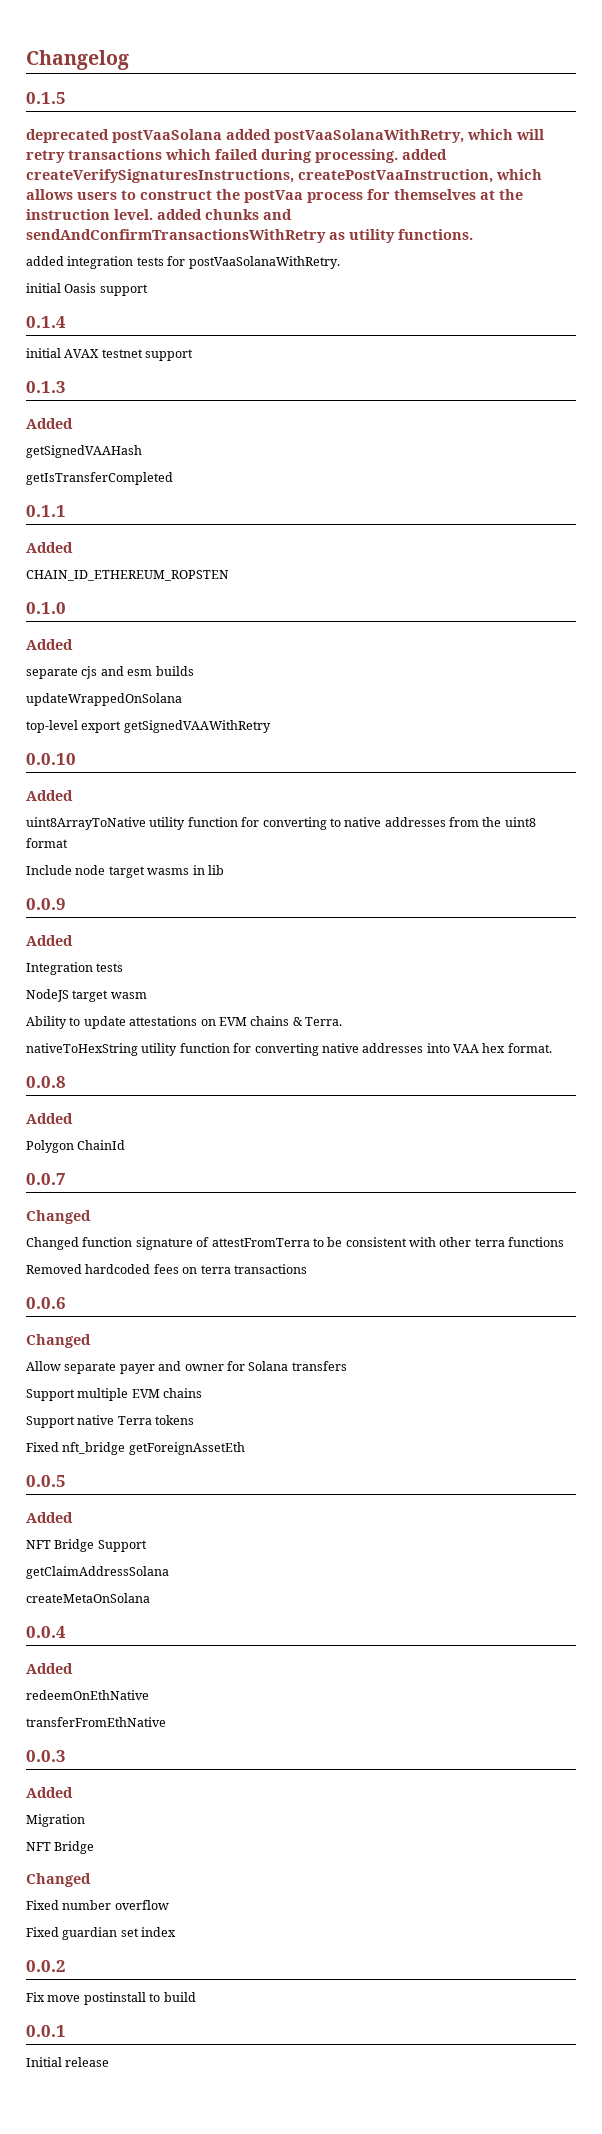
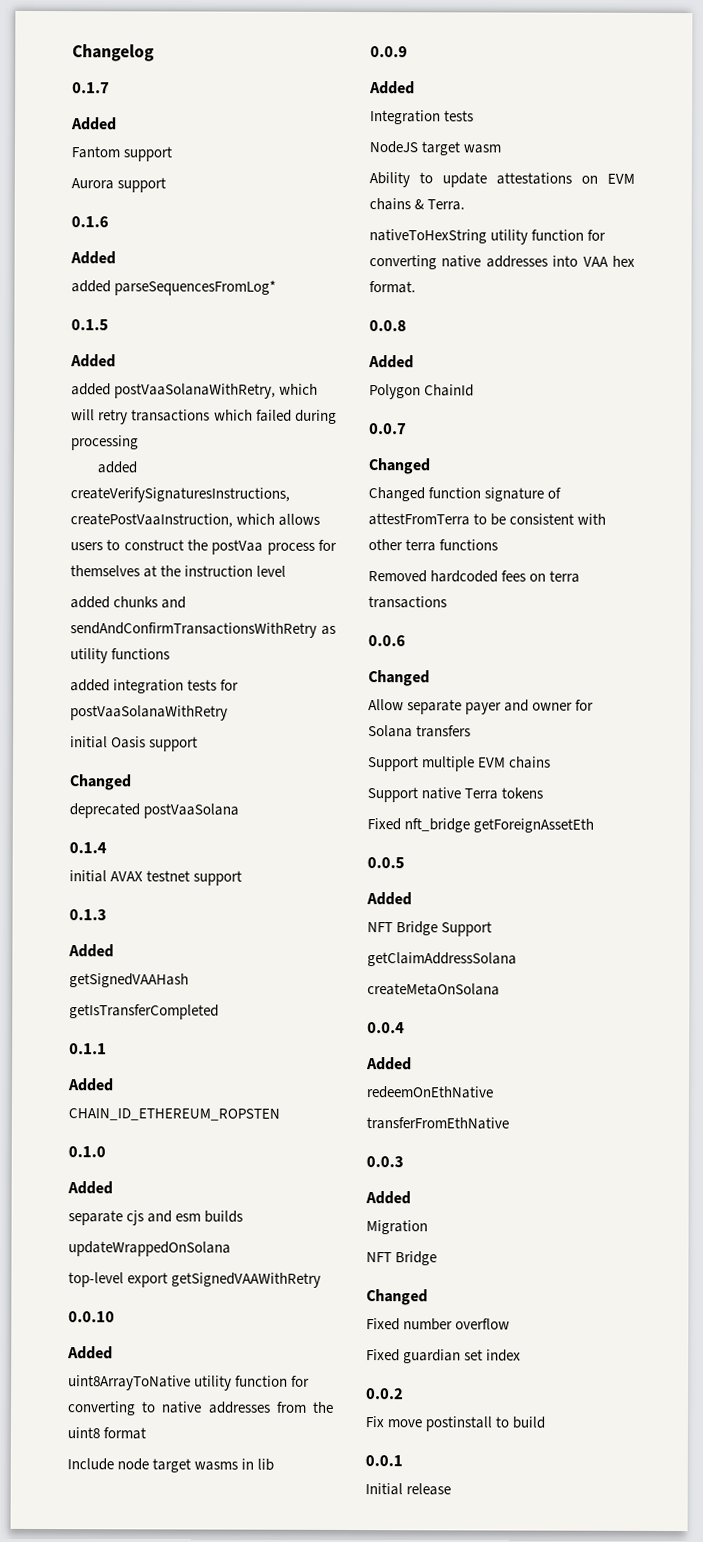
(129, 60) none -> [72,82,110,94] [71,117,117,131] [71,146,173,162] [71,177,167,193] [71,216,109,228] [70,251,116,265] [71,280,277,296] // 0.1.7 // Added // Fantom support // Aurora support // 0.1.6 // Added // added parseSequencesFromLog*
[26,129,222,143] deprecated postVaaSolana -> [70,354,116,368] Added //
[315,149,398,163] processing. -> [71,435,139,451] processing //
[114,209,153,220] level. -> [256,565,287,577] level //
[398,229,473,240] functions. -> [111,648,171,660] functions
[188,256,340,269] postVaaSolanaWithRetry. -> [70,705,228,721] postVaaSolanaWithRetry
(148, 290) none -> [69,774,131,791] [69,803,240,819] // Changed // deprecated postVaaSolana

